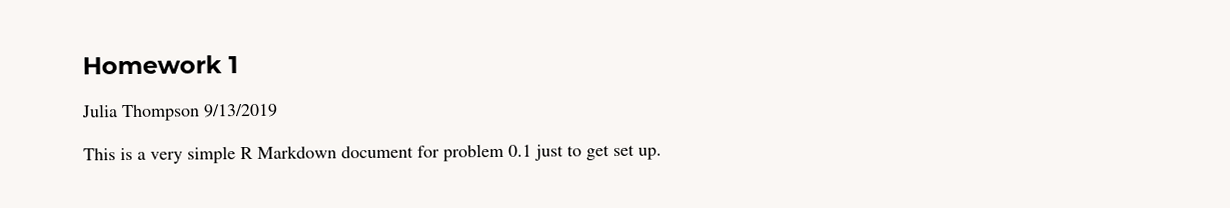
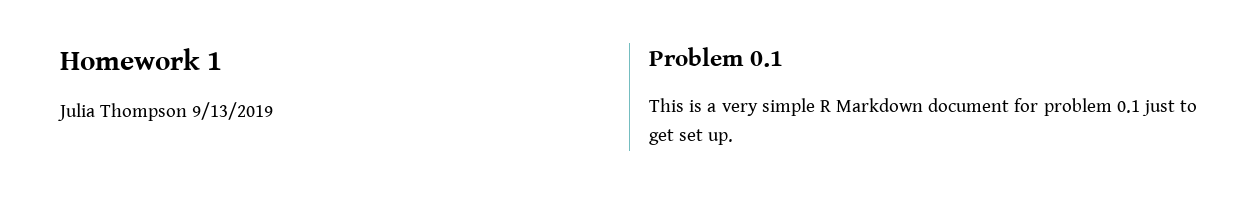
(278, 110) none -> [649,47,783,67] // Problem 0.1

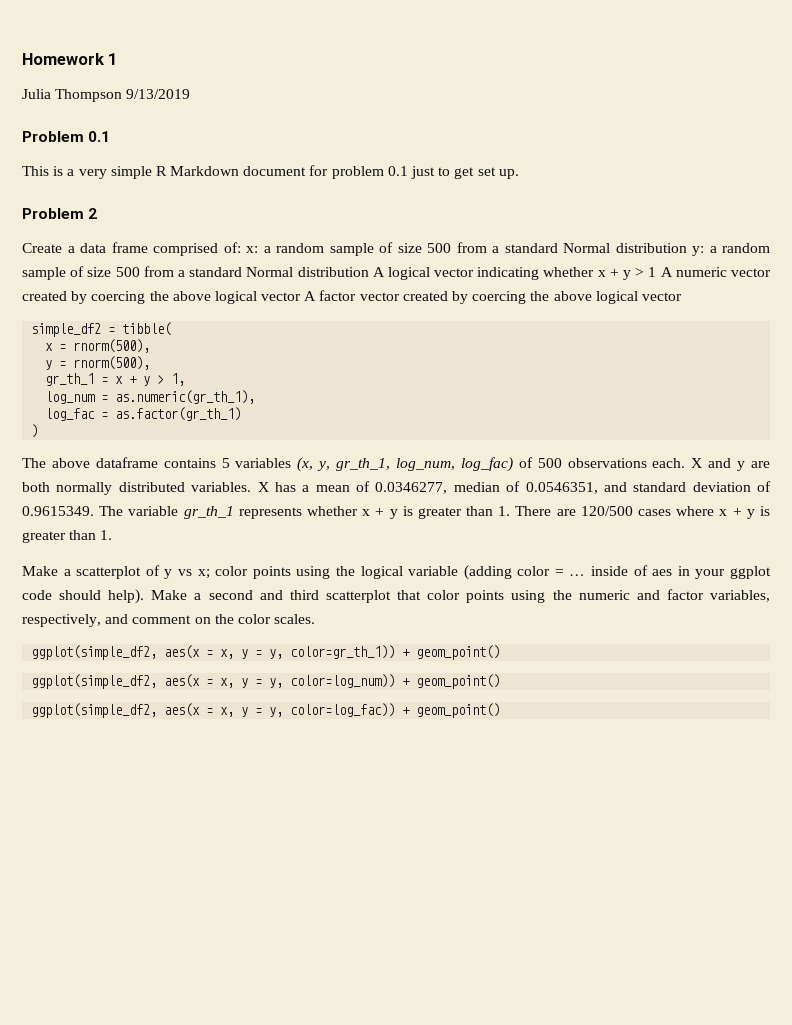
(733, 138) none -> [22,208,98,219] [22,242,770,256] [22,266,771,280] [22,290,682,304] [31,322,172,337] [45,339,151,353] [45,356,151,370] [45,373,186,386] [45,390,256,404] [45,407,242,421] [31,424,39,438] [22,457,771,472] [22,481,771,495] [22,506,770,519] [22,530,113,543] [22,565,772,580] [22,589,771,604] [22,614,316,627] [31,645,501,660] [31,674,501,689] [31,703,501,718] // Problem 2 // Create a data frame comprised of: x: a random sample of size 500 from a standard Normal distribution y: a random sample of size 500 from a standard Normal distribution A logical vector indicating whether x + y > 1 A numeric vector created by coercing the above logical vector A factor vector created by coercing the above logical vector // simple_df2 = tibble( // x = rnorm(500), // y = rnorm(500), // gr_th_1 = x + y > 1, // log_num = as.numeric(gr_th_1), // log_fac = as.factor(gr_th_1) // ) // The above dataframe contains 5 variables (x, y, gr_th_1, log_num, log_fac) of 500 observations each. X and y are both normally distributed variables. X has a mean of 0.0346277, median of 0.0546351, and standard deviation of 0.9615349. The variable gr_th_1 represents whether x + y is greater than 1. There are 120/500 cases where x + y is greater than 1. // Make a scatterplot of y vs x; color points using the logical variable (adding color = … inside of aes in your ggplot code should help). Make a second and third scatterplot that color points using the numeric and factor variables, respectively, and comment on the color scales. // ggplot(simple_df2, aes(x = x, y = y, color=gr_th_1)) + geom_point() // ggplot(simple_df2, aes(x = x, y = y, color=log_num)) + geom_point() // ggplot(simple_df2, aes(x = x, y = y, color=log_fac)) + geom_point()

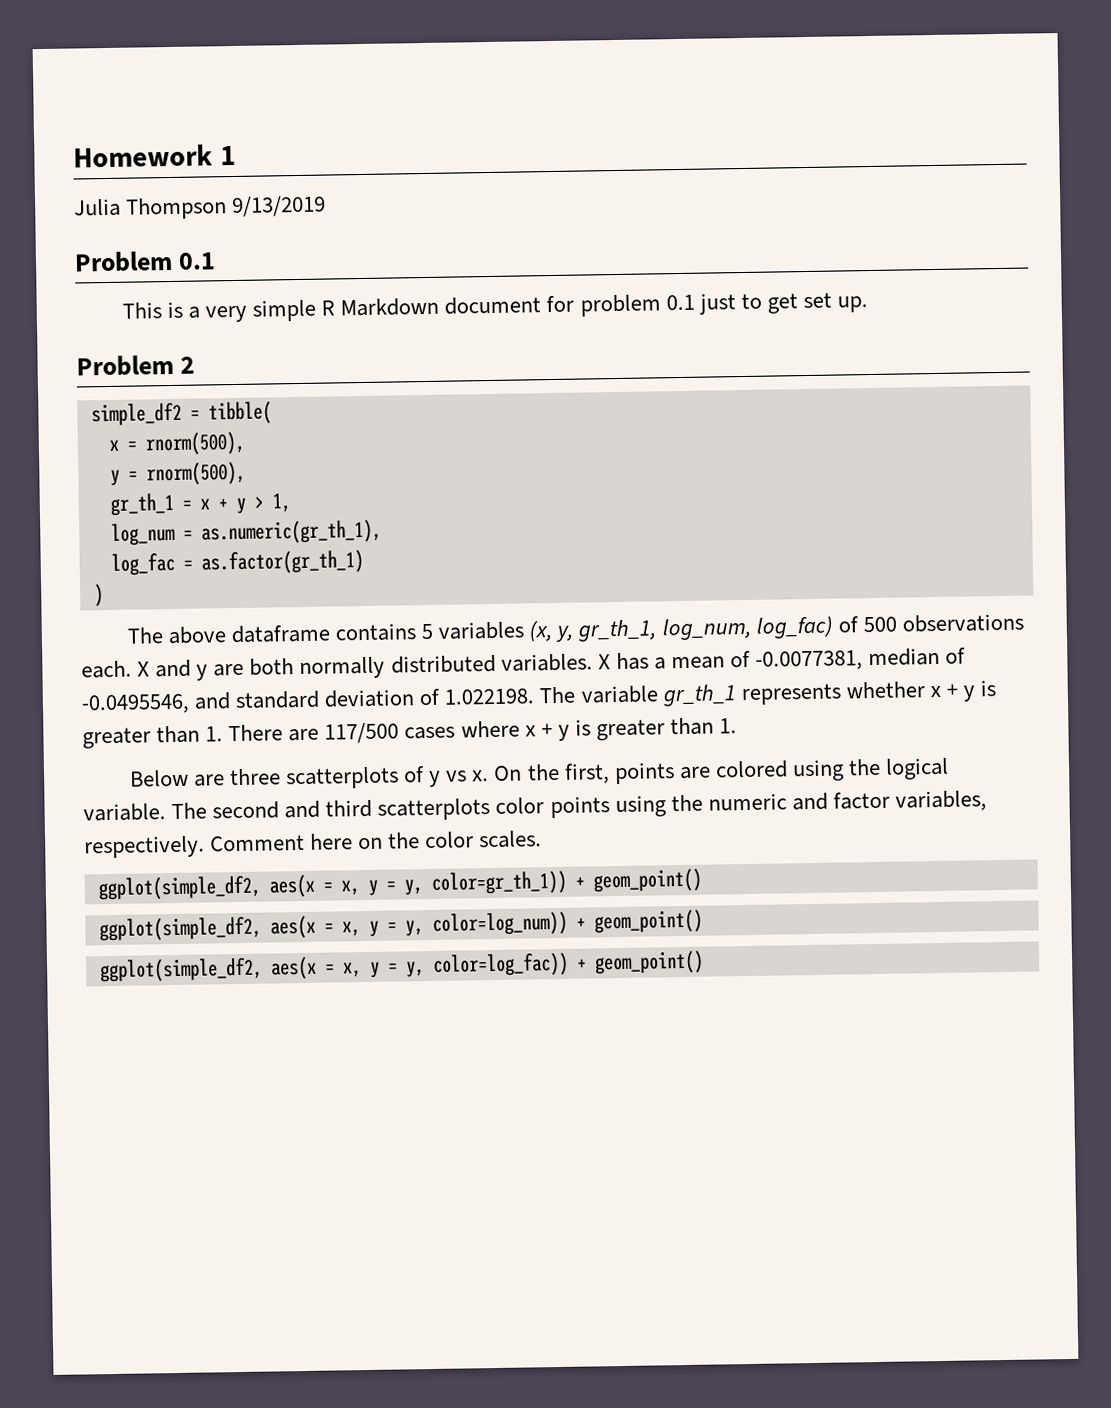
[22,242,770,256] [22,266,771,280] [22,290,682,304] // Create a data frame comprised of: x: a random sample of size 500 from a standard Normal distribution y: a random sample of size 500 from a standard Normal distribution A logical vector indicating whether x + y > 1 A numeric vector created by coercing the above logical vector A factor vector created by coercing the above logical vector -> (196, 365) none
[375,482,448,494] 0.0346277, -> [755,650,864,671] -0.0077381,
[525,482,598,494] 0.0546351, -> [81,693,190,715] -0.0495546,
[22,506,94,516] 0.9615349. -> [444,688,535,705] 1.022198.
[580,506,633,516] 120/500 -> [324,722,400,744] 117/500
[22,565,772,580] [22,589,202,604] Make a scatterplot of y vs x; color points using the logical variable (adding color = … inside of aes in your ggplot code should help). Make a -> [128,757,950,790] [83,802,208,822] Below are three scatterplots of y vs x. On the first, points are colored using the logical variable. The
[325,590,422,603] scatterplot that -> [377,798,491,821] scatterplots
[22,614,192,627] respectively, and comment -> [84,833,354,859] respectively. Comment here

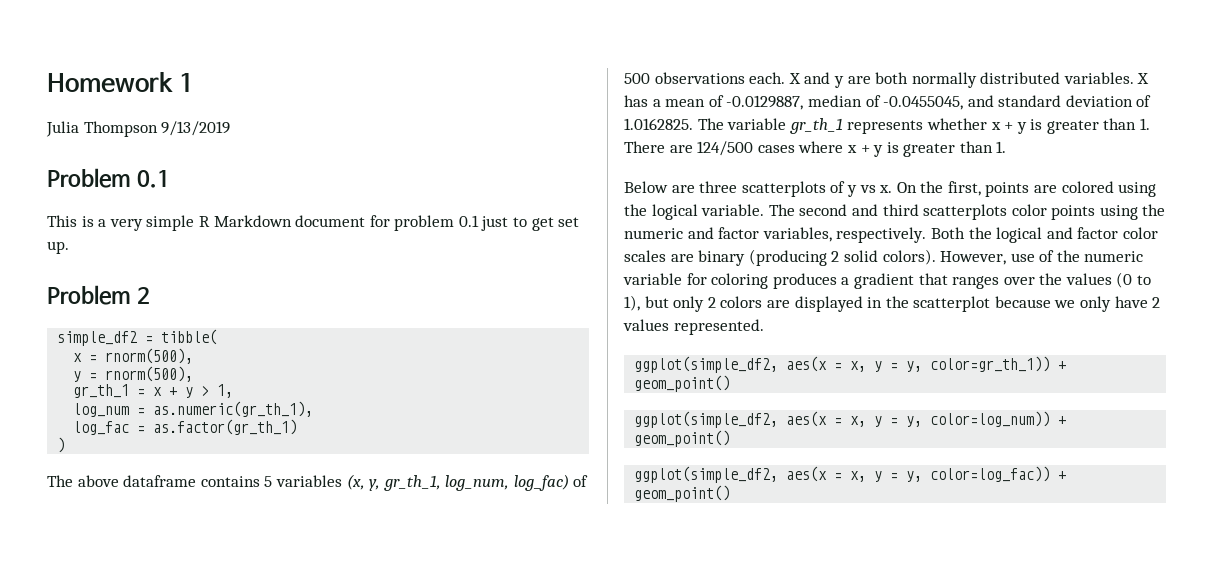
[755,650,864,671] -0.0077381, -> [726,95,804,110] -0.0129887,
[81,693,190,715] -0.0495546, -> [883,96,964,110] -0.0455045,
[444,688,535,705] 1.022198. -> [624,118,693,130] 1.0162825.
[324,722,400,744] 117/500 -> [697,141,754,156] 124/500
[210,830,543,852] Comment here on the color scales. -> [930,227,1158,243] [624,249,1144,266] [623,272,1152,289] [624,295,1161,312] [623,319,764,335] Both the logical and factor color scales are binary (producing 2 solid colors). However, use of the numeric variable for coloring produces a gradient that ranges over the values (0 to 1), but only 2 colors are displayed in the scatterplot because we only have 2 values represented.

